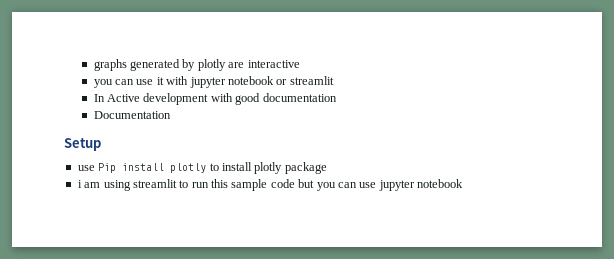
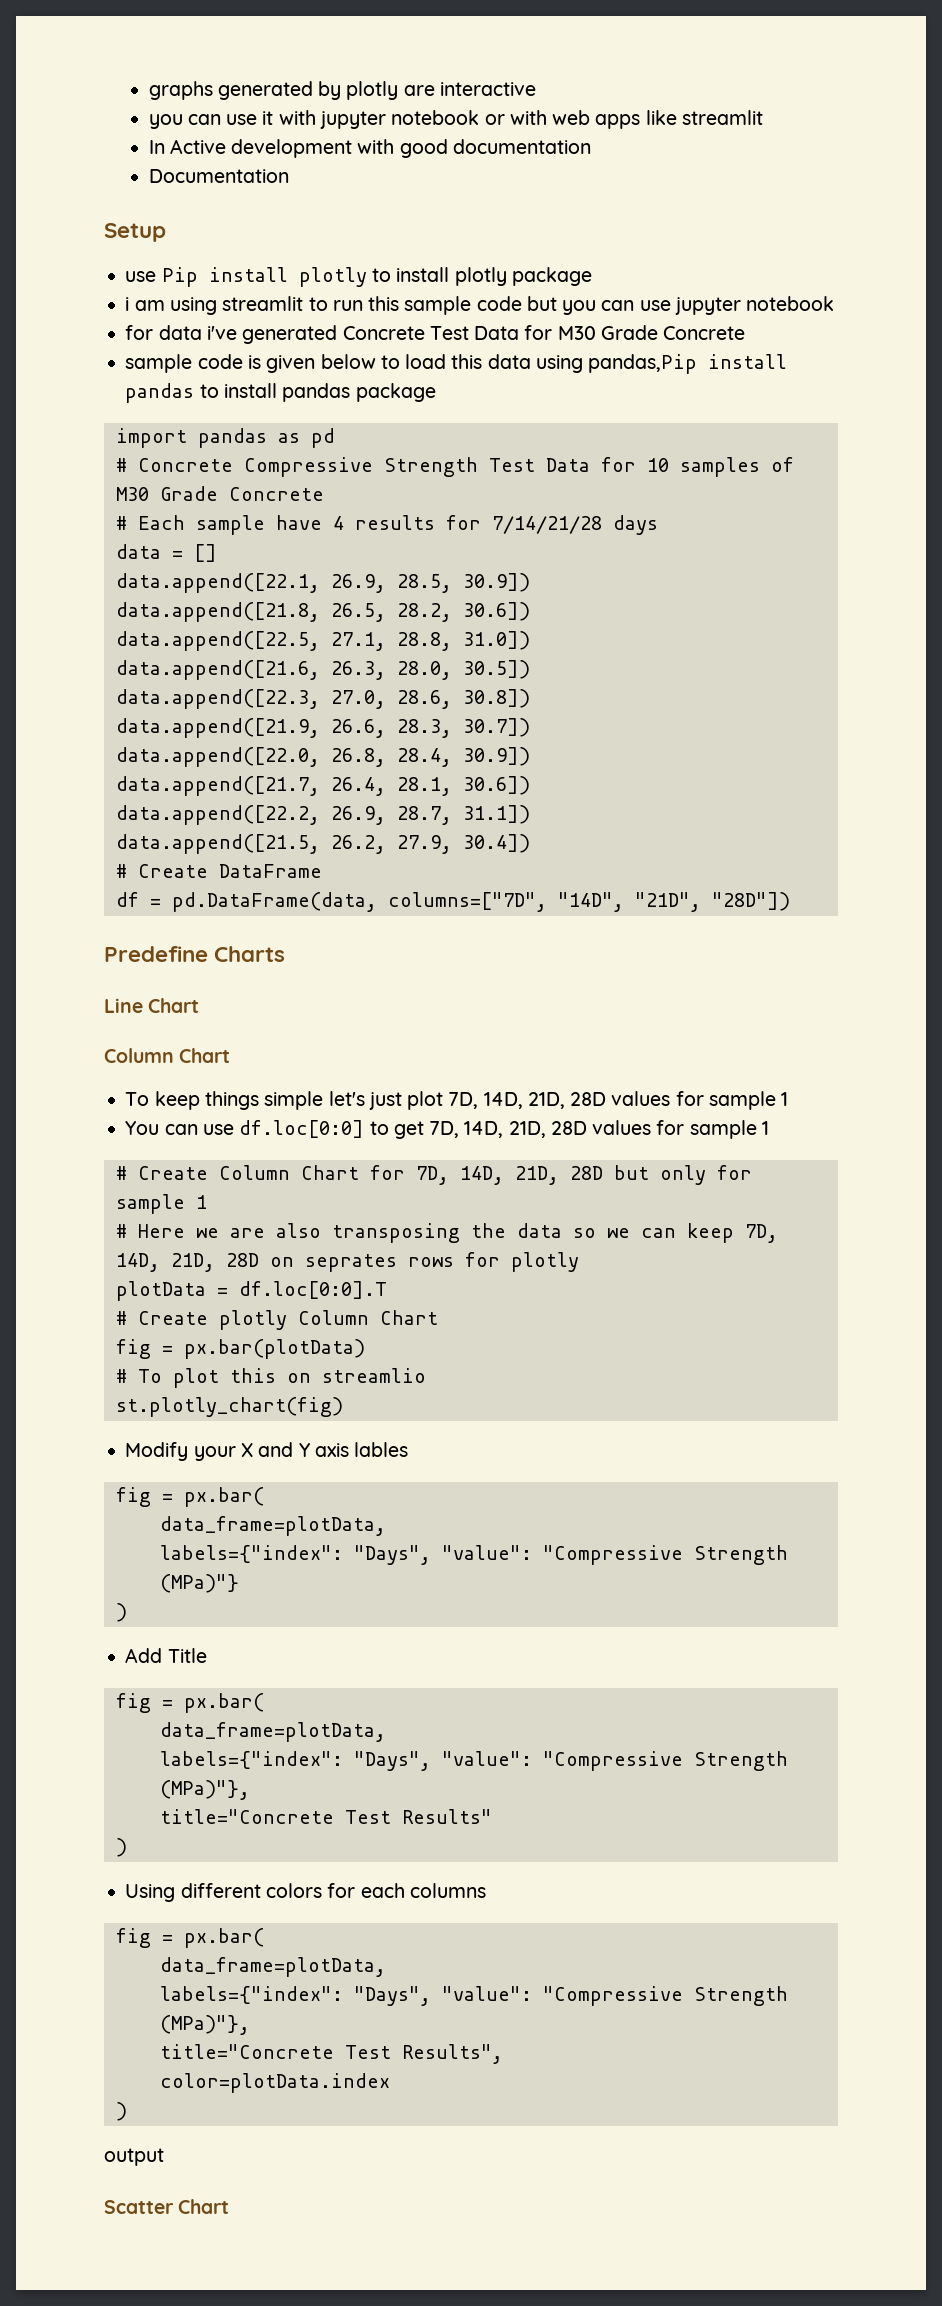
(288, 82) none -> [509,110,677,129] with web apps like
(463, 183) none -> [125,325,746,344] [125,354,788,374] [125,383,436,403] [115,428,335,448] [115,457,794,477] [115,486,324,501] [115,515,658,535] [115,544,217,562] [115,573,530,593] [115,602,530,622] [115,631,530,651] [115,660,530,680] [115,689,530,709] [115,718,530,738] [115,747,530,767] [115,776,530,796] [115,805,530,825] [115,834,530,854] [115,864,322,878] [115,892,790,912] [104,946,286,962] [104,998,200,1013] [104,1048,231,1063] [125,1091,789,1110] [125,1120,769,1139] [115,1165,752,1185] [115,1194,207,1214] [115,1223,778,1243] [115,1252,579,1272] [115,1281,387,1301] [115,1310,438,1330] [115,1339,365,1359] [115,1368,426,1388] [115,1397,343,1417] [125,1442,409,1461] [115,1487,264,1507] [159,1516,386,1536] [159,1545,788,1565] [159,1574,239,1593] [115,1603,127,1622] [125,1648,207,1663] [115,1693,264,1713] [159,1722,386,1742] [159,1751,788,1771] [159,1780,250,1800] [159,1809,492,1824] [115,1838,127,1857] [125,1883,486,1902] [115,1928,264,1948] [159,1957,386,1977] [159,1986,788,2006] [159,2015,250,2035] [159,2044,503,2064] [159,2073,390,2093] [115,2102,127,2121] [104,2148,164,2166] [104,2199,230,2214] // for data i've generated Concrete Test Data for M30 Grade Concrete // sample code is given below to load this data using pandas,Pip install pandas to install pandas package // import pandas as pd // # Concrete Compressive Strength Test Data for 10 samples of M30 Grade Concrete // # Each sample have 4 results for 7/14/21/28 days // data = [] // data.append([22.1, 26.9, 28.5, 30.9]) // data.append([21.8, 26.5, 28.2, 30.6]) // data.append([22.5, 27.1, 28.8, 31.0]) // data.append([21.6, 26.3, 28.0, 30.5]) // data.append([22.3, 27.0, 28.6, 30.8]) // data.append([21.9, 26.6, 28.3, 30.7]) // data.append([22.0, 26.8, 28.4, 30.9]) // data.append([21.7, 26.4, 28.1, 30.6]) // data.append([22.2, 26.9, 28.7, 31.1]) // data.append([21.5, 26.2, 27.9, 30.4]) // # Create DataFrame // df = pd.DataFrame(data, columns=["7D", "14D", "21D", "28D"]) // Predefine Charts // Line Chart // Column Chart // To keep things simple let's just plot 7D, 14D, 21D, 28D values for sample 1 // You can use df.loc[0:0] to get 7D, 14D, 21D, 28D values for sample 1 // # Create Column Chart for 7D, 14D, 21D, 28D but only for sample 1 // # Here we are also transposing the data so we can keep 7D, 14D, 21D, 28D on seprates rows for plotly // plotData = df.loc[0:0].T // # Create plotly Column Chart // fig = px.bar(plotData) // # To plot this on streamlio // st.plotly_chart(fig) // Modify your X and Y axis lables // fig = px.bar( // data_frame=plotData, // labels={"index": "Days", "value": "Compressive Strength (MPa)"} // ) // Add Title // fig = px.bar( // data_frame=plotData, // labels={"index": "Days", "value": "Compressive Strength (MPa)"}, // title="Concrete Test Results" // ) // Using different colors for each columns // fig = px.bar( // data_frame=plotData, // labels={"index": "Days", "value": "Compressive Strength (MPa)"}, // title="Concrete Test Results", // color=plotData.index // ) // output // Scatter Chart

